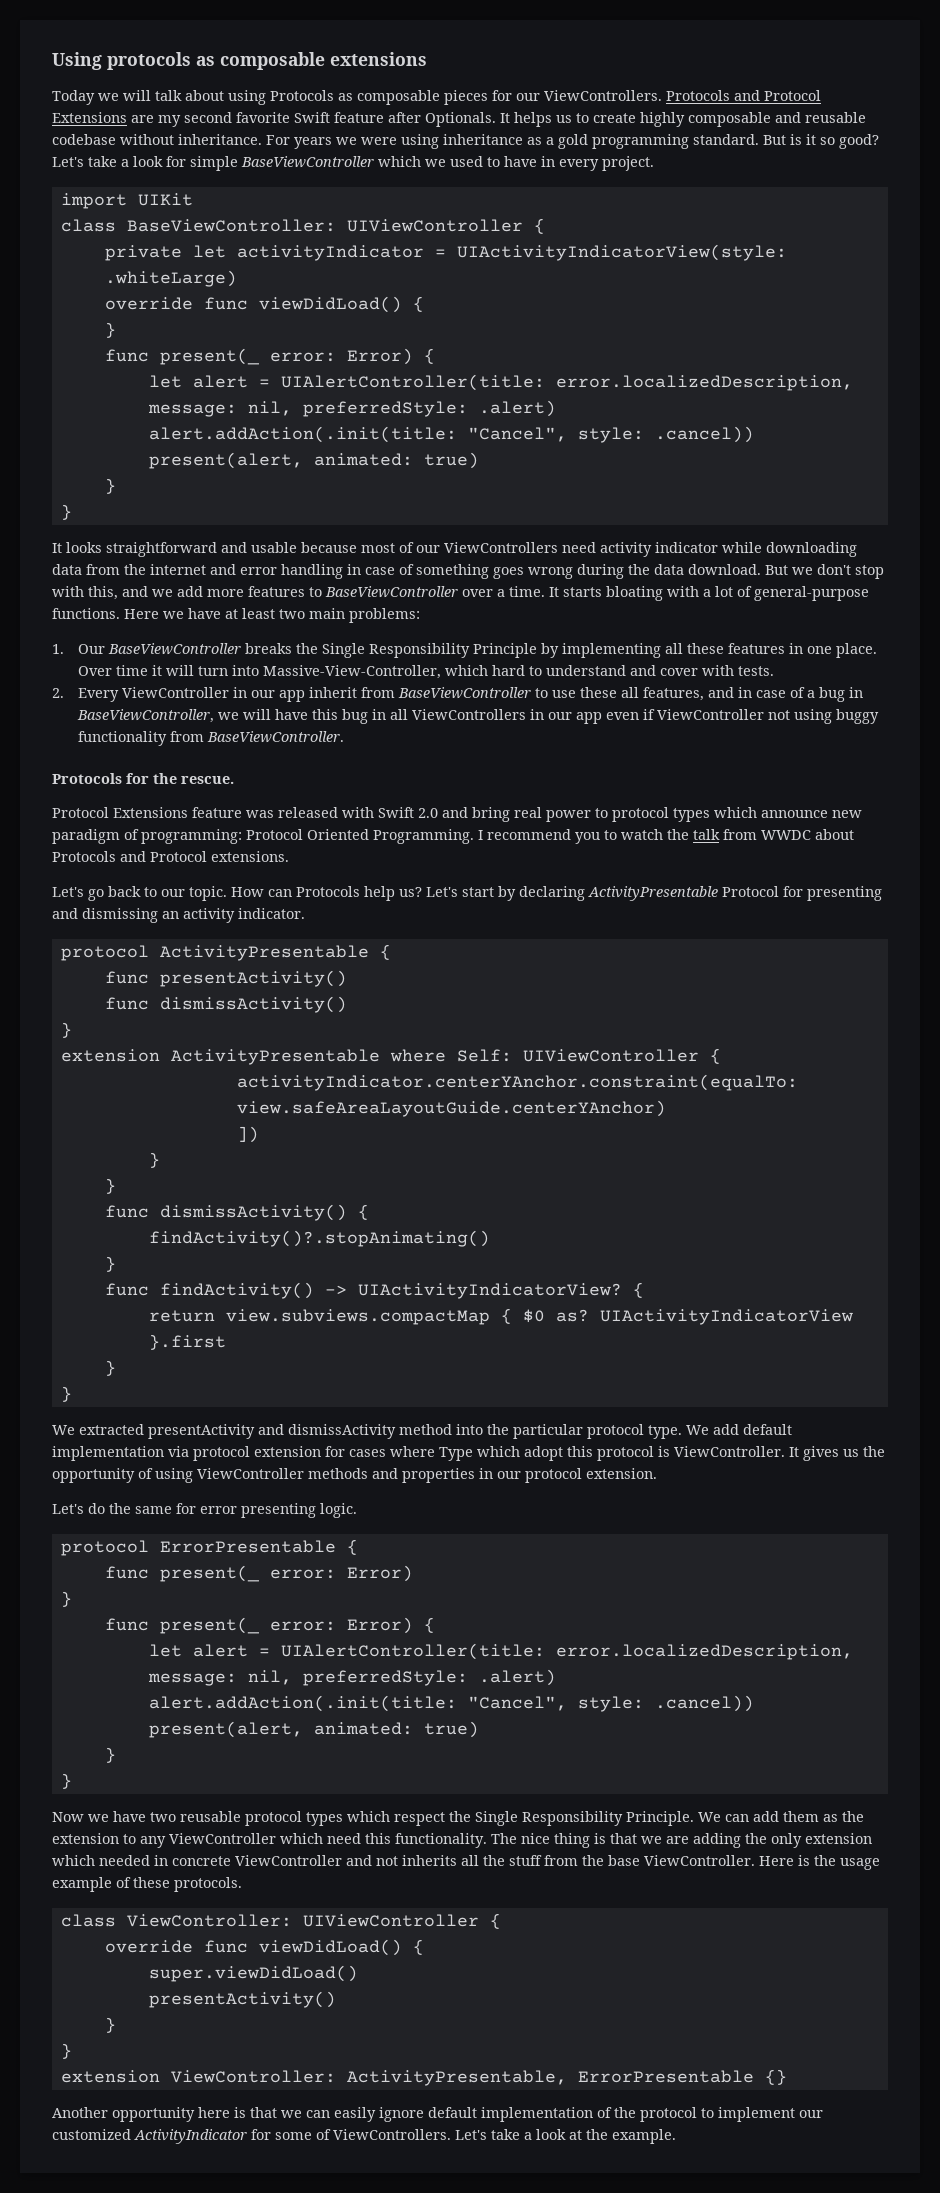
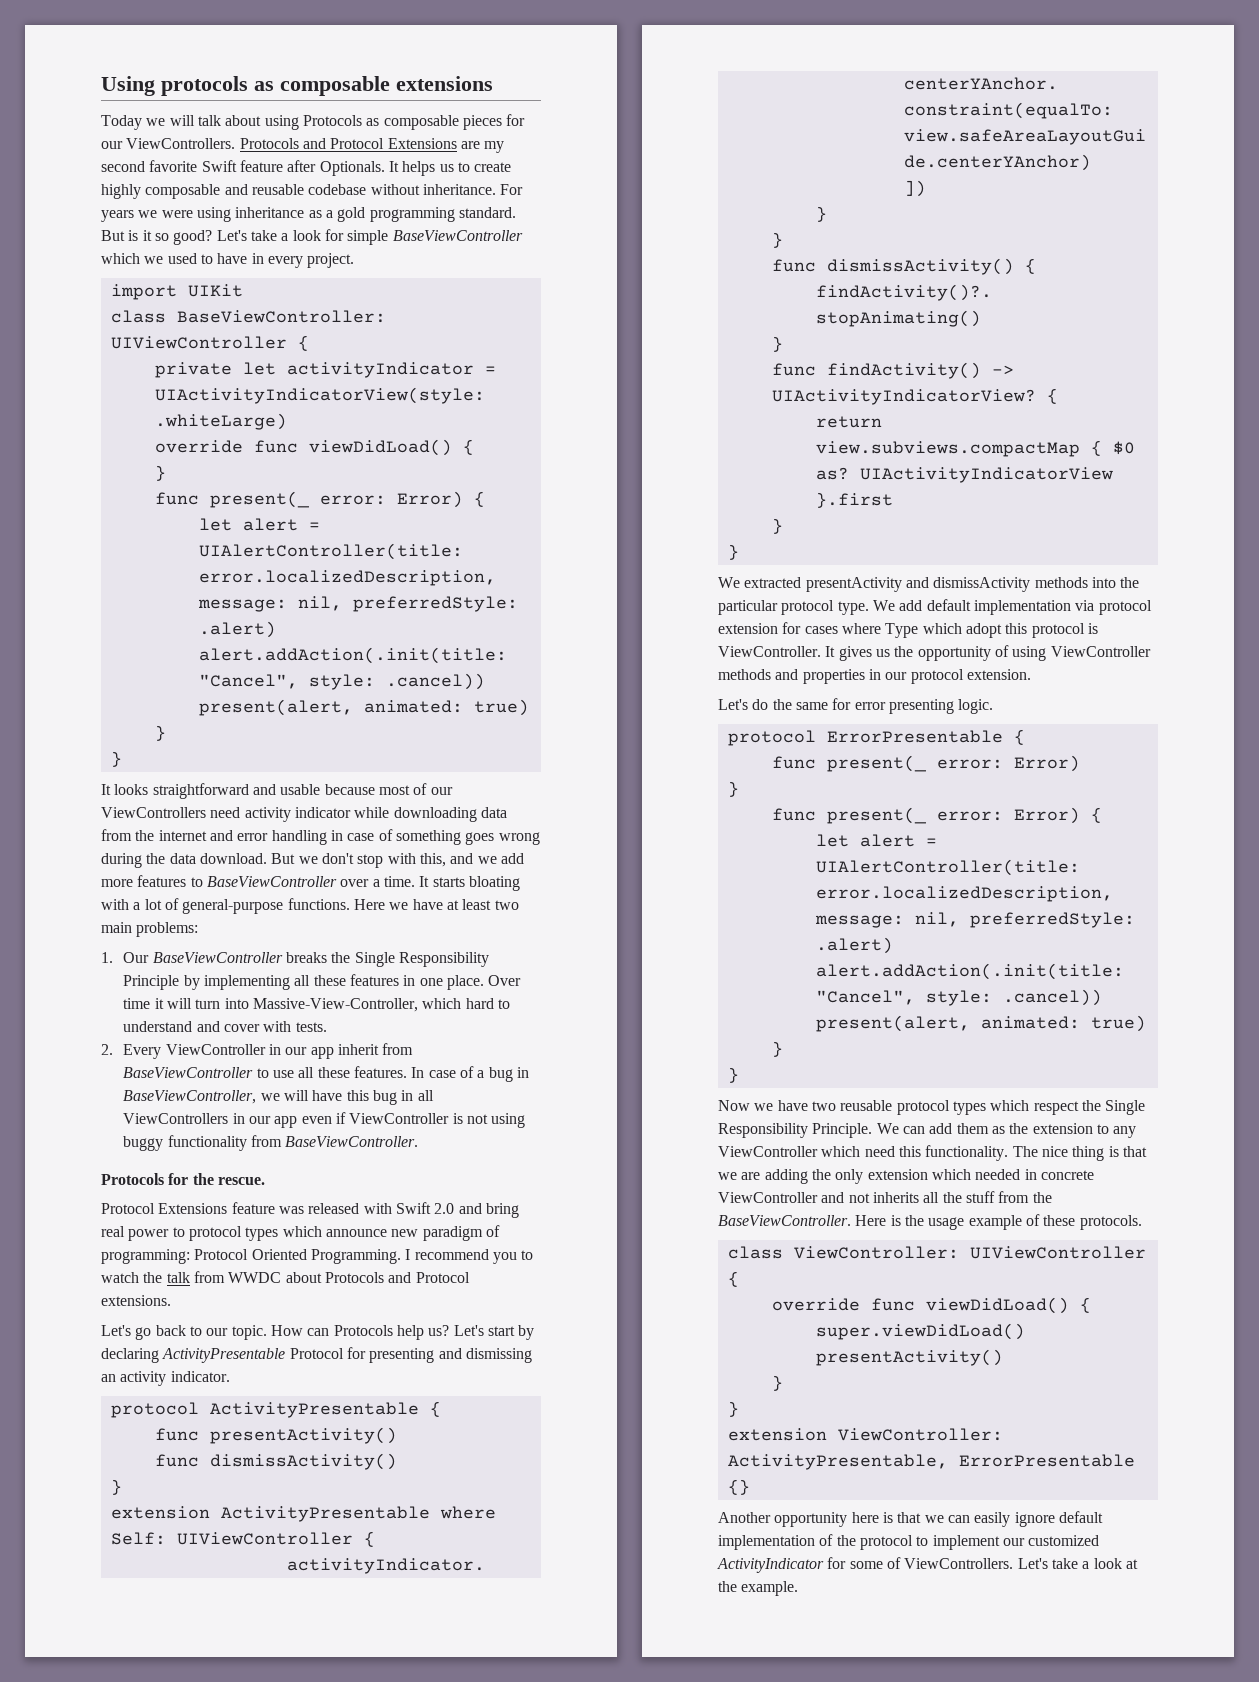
[579,687,752,701] these all features, and in -> [298,1066,425,1078] all these features. In
(764, 714) none -> [452,1113,463,1124] is
[399,1424,452,1435] method -> [1034,577,1088,588] methods
[608,1855,755,1866] base ViewController. -> [718,1215,851,1226] BaseViewController.

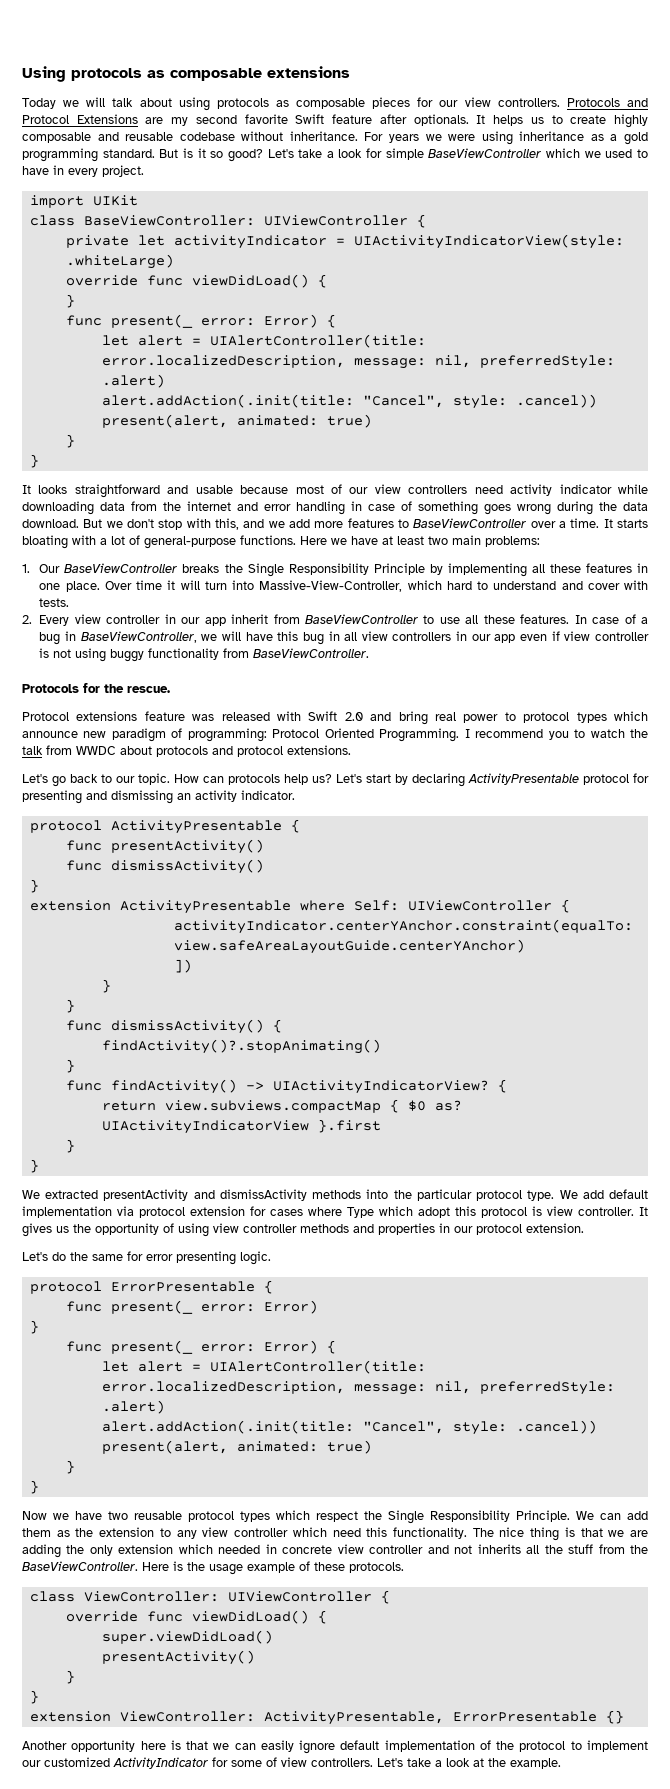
[302,115,362,126] Protocols -> [216,98,269,109] protocols
[126,138,236,149] ViewControllers. -> [464,97,560,107] view controllers.
[319,161,385,176] Optionals. -> [413,114,469,126] optionals.
[101,807,206,818] ViewControllers -> [374,484,468,494] view controllers
[165,1044,266,1055] ViewController -> [74,614,161,624] view controller
[123,1113,229,1124] ViewControllers -> [361,631,452,641] view controllers
[349,1113,450,1124] ViewController -> [564,631,649,641] view controller
[158,1203,228,1214] Extensions -> [76,711,138,721] extensions
[324,1272,470,1283] Protocols and Protocol -> [156,746,283,757] protocols and protocol
[333,1325,393,1336] Protocols -> [228,774,280,785] protocols
[289,1348,344,1359] Protocol -> [583,774,629,785] protocol
[718,646,821,657] ViewController. -> [547,1206,634,1216] view controller.
[1050,646,1151,657] ViewController -> [213,1223,297,1233] view controller
[718,1146,818,1157] ViewController -> [202,1527,289,1537] view controller
[718,1192,818,1203] ViewController -> [337,1544,424,1554] view controller
[904,1558,1014,1569] ViewControllers. -> [281,1757,373,1767] view controllers.

